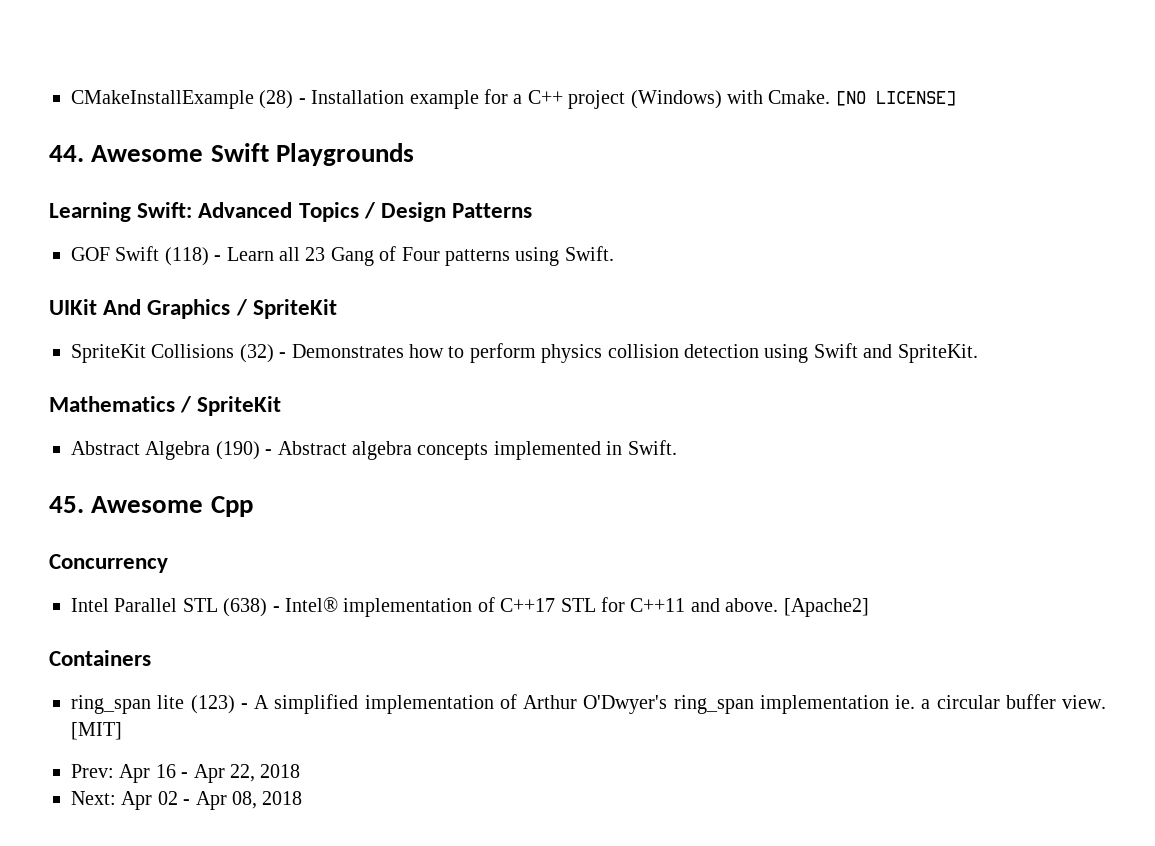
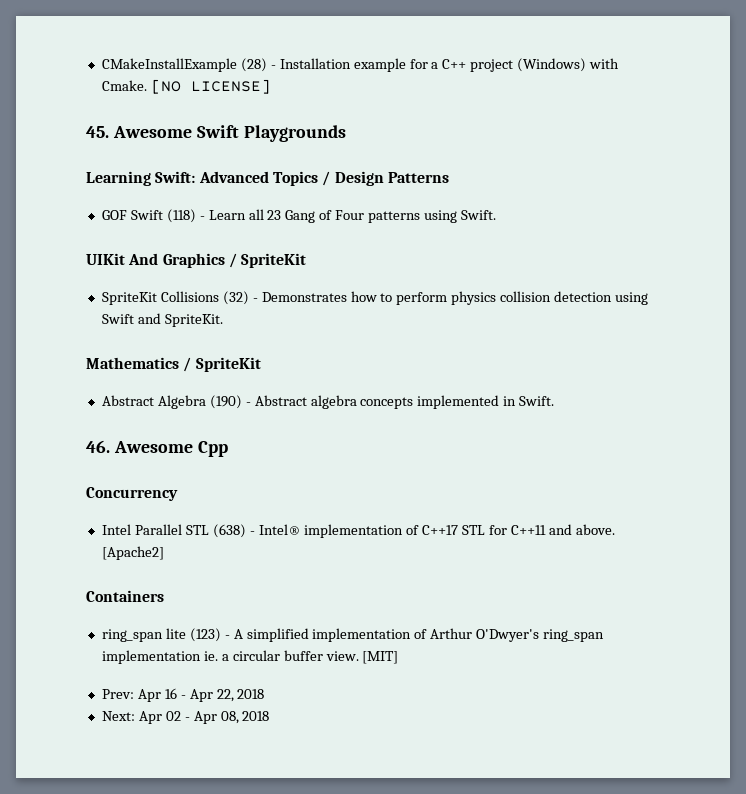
[49,145,84,162] 44. -> [86,126,109,138] 45.
[49,496,84,513] 45. -> [86,440,110,453] 46.

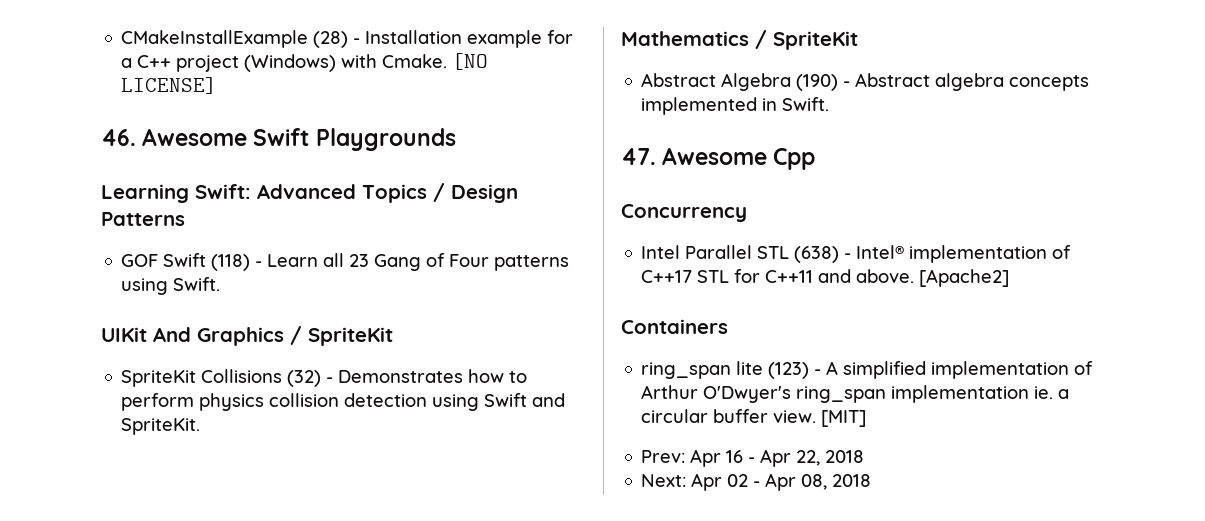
[86,126,109,138] 45. -> [101,129,136,146] 46.
[86,440,110,453] 46. -> [621,148,656,165] 47.

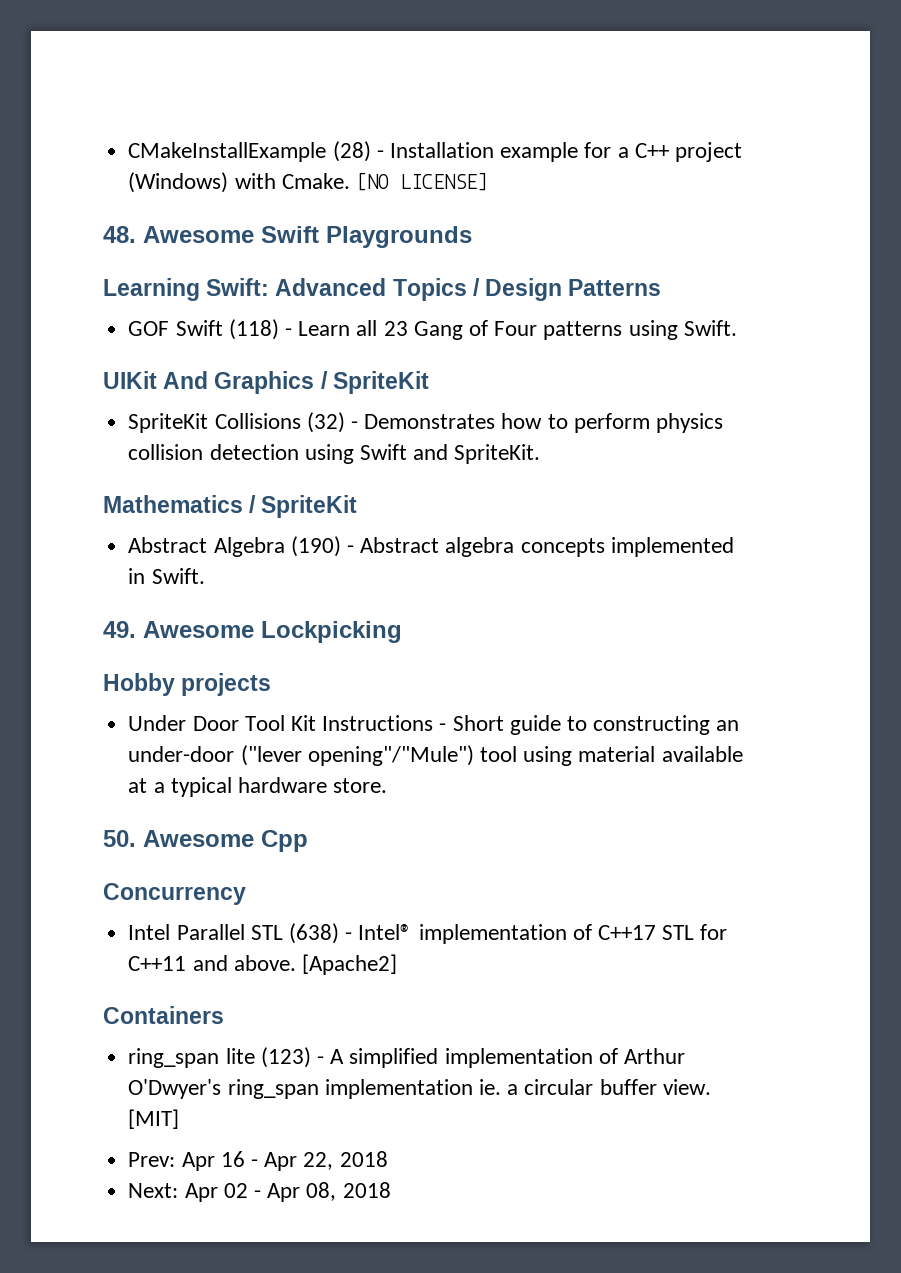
[101,129,136,146] 46. -> [103,226,136,243] 48.
[621,148,656,165] 47. -> [103,621,402,643] [103,673,272,696] [128,715,740,735] [128,745,743,766] [128,777,388,797] [103,830,136,847] 49. Awesome Lockpicking // Hobby projects // Under Door Tool Kit Instructions - Short guide to constructing an under-door ("lever opening"/"Mule") tool using material available at a typical hardware store. // 50.

